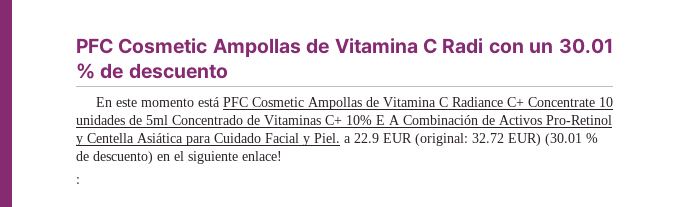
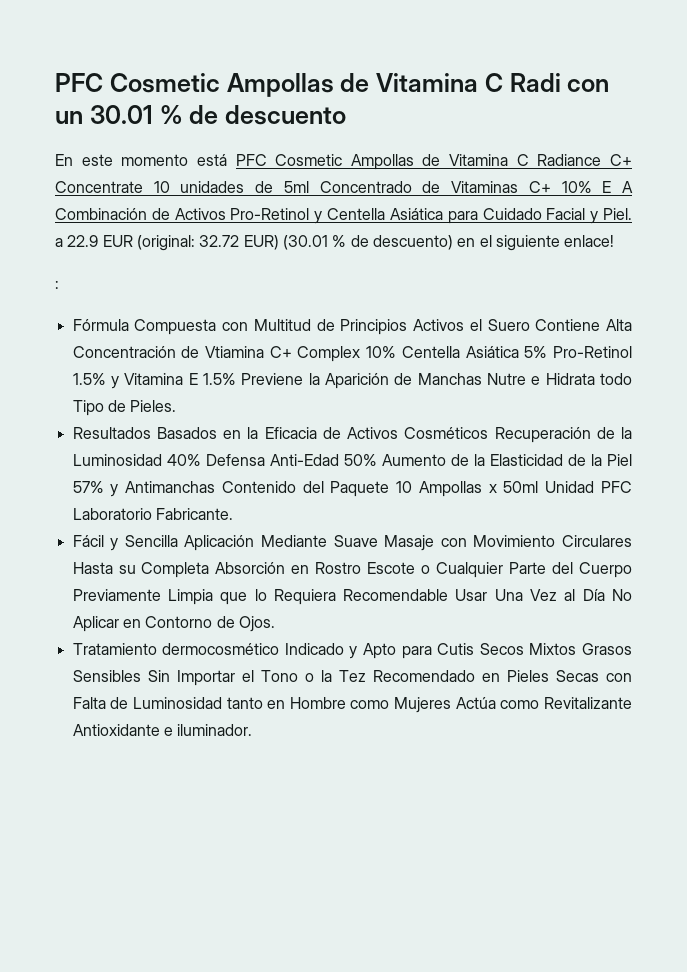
(80, 180) none -> [72,319,632,335] [72,346,632,362] [72,373,633,389] [72,400,177,416] [72,427,633,443] [72,454,632,466] [72,481,632,497] [72,508,233,520] [72,535,633,551] [72,562,632,578] [72,589,632,605] [72,616,275,632] [72,643,633,659] [72,670,632,686] [72,697,632,713] [72,724,253,736] // Fórmula Compuesta con Multitud de Principios Activos el Suero Contiene Alta Concentración de Vtiamina C+ Complex 10% Centella Asiática 5% Pro-Retinol 1.5% y Vitamina E 1.5% Previene la Aparición de Manchas Nutre e Hidrata todo Tipo de Pieles. // Resultados Basados en la Eficacia de Activos Cosméticos Recuperación de la Luminosidad 40% Defensa Anti-Edad 50% Aumento de la Elasticidad de la Piel 57% y Antimanchas Contenido del Paquete 10 Ampollas x 50ml Unidad PFC Laboratorio Fabricante. // Fácil y Sencilla Aplicación Mediante Suave Masaje con Movimiento Circulares Hasta su Completa Absorción en Rostro Escote o Cualquier Parte del Cuerpo Previamente Limpia que lo Requiera Recomendable Usar Una Vez al Día No Aplicar en Contorno de Ojos. // Tratamiento dermocosmético Indicado y Apto para Cutis Secos Mixtos Grasos Sensibles Sin Importar el Tono o la Tez Recomendado en Pieles Secas con Falta de Luminosidad tanto en Hombre como Mujeres Actúa como Revitalizante Antioxidante e iluminador.

